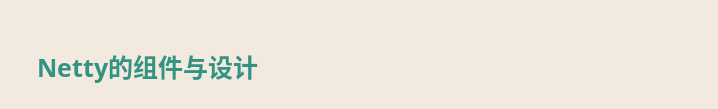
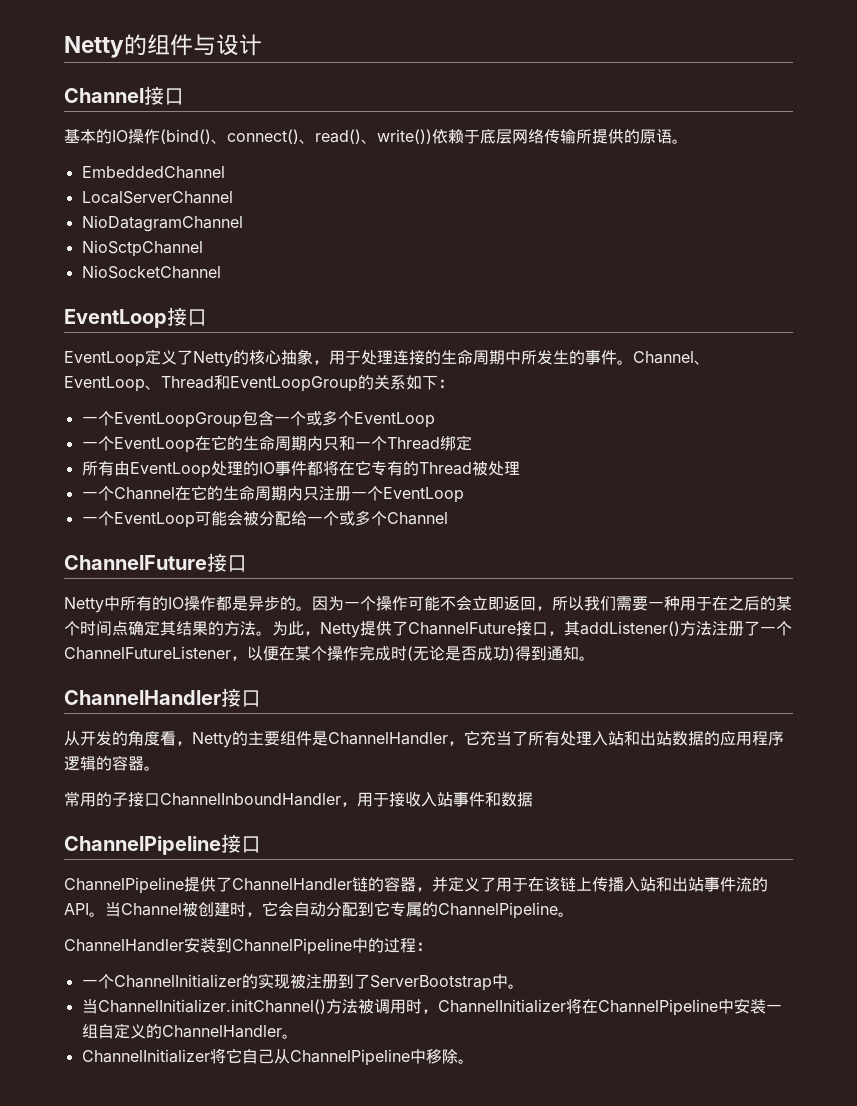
(258, 67) none -> [64,86,184,105] [64,129,688,144] [81,166,225,179] [81,191,233,204] [81,215,243,232] [81,240,203,257] [81,265,221,279] [64,307,207,328] [64,349,710,367] [64,375,454,392] [81,410,435,428] [81,435,472,453] [81,460,520,478] [81,485,464,503] [81,510,448,528] [64,553,247,572] [64,595,792,613] [64,620,792,638] [64,645,595,661] [64,688,261,707] [64,730,784,748] [64,755,160,771] [64,792,533,807] [64,834,261,855] [64,876,768,894] [64,901,574,919] [64,937,432,955] [81,973,524,991] [81,998,782,1016] [81,1023,298,1039] [81,1048,474,1066] // Channel接口 // 基本的IO操作(bind()、connect()、read()、write())依赖于底层网络传输所提供的原语。 // EmbeddedChannel // LocalServerChannel // NioDatagramChannel // NioSctpChannel // NioSocketChannel // EventLoop接口 // EventLoop定义了Netty的核心抽象，用于处理连接的生命周期中所发生的事件。Channel、EventLoop、Thread和EventLoopGroup的关系如下： // 一个EventLoopGroup包含一个或多个EventLoop // 一个EventLoop在它的生命周期内只和一个Thread绑定 // 所有由EventLoop处理的IO事件都将在它专有的Thread被处理 // 一个Channel在它的生命周期内只注册一个EventLoop // 一个EventLoop可能会被分配给一个或多个Channel // ChannelFuture接口 // Netty中所有的IO操作都是异步的。因为一个操作可能不会立即返回，所以我们需要一种用于在之后的某个时间点确定其结果的方法。为此，Netty提供了ChannelFuture接口，其addListener()方法注册了一个ChannelFutureListener，以便在某个操作完成时(无论是否成功)得到通知。 // ChannelHandler接口 // 从开发的角度看，Netty的主要组件是ChannelHandler，它充当了所有处理入站和出站数据的应用程序逻辑的容器。 // 常用的子接口ChannelInboundHandler，用于接收入站事件和数据 // ChannelPipeline接口 // ChannelPipeline提供了ChannelHandler链的容器，并定义了用于在该链上传播入站和出站事件流的API。当Channel被创建时，它会自动分配到它专属的ChannelPipeline。 // ChannelHandler安装到ChannelPipeline中的过程： // 一个ChannelInitializer的实现被注册到了ServerBootstrap中。 // 当ChannelInitializer.initChannel()方法被调用时，ChannelInitializer将在ChannelPipeline中安装一组自定义的ChannelHandler。 // ChannelInitializer将它自己从ChannelPipeline中移除。

